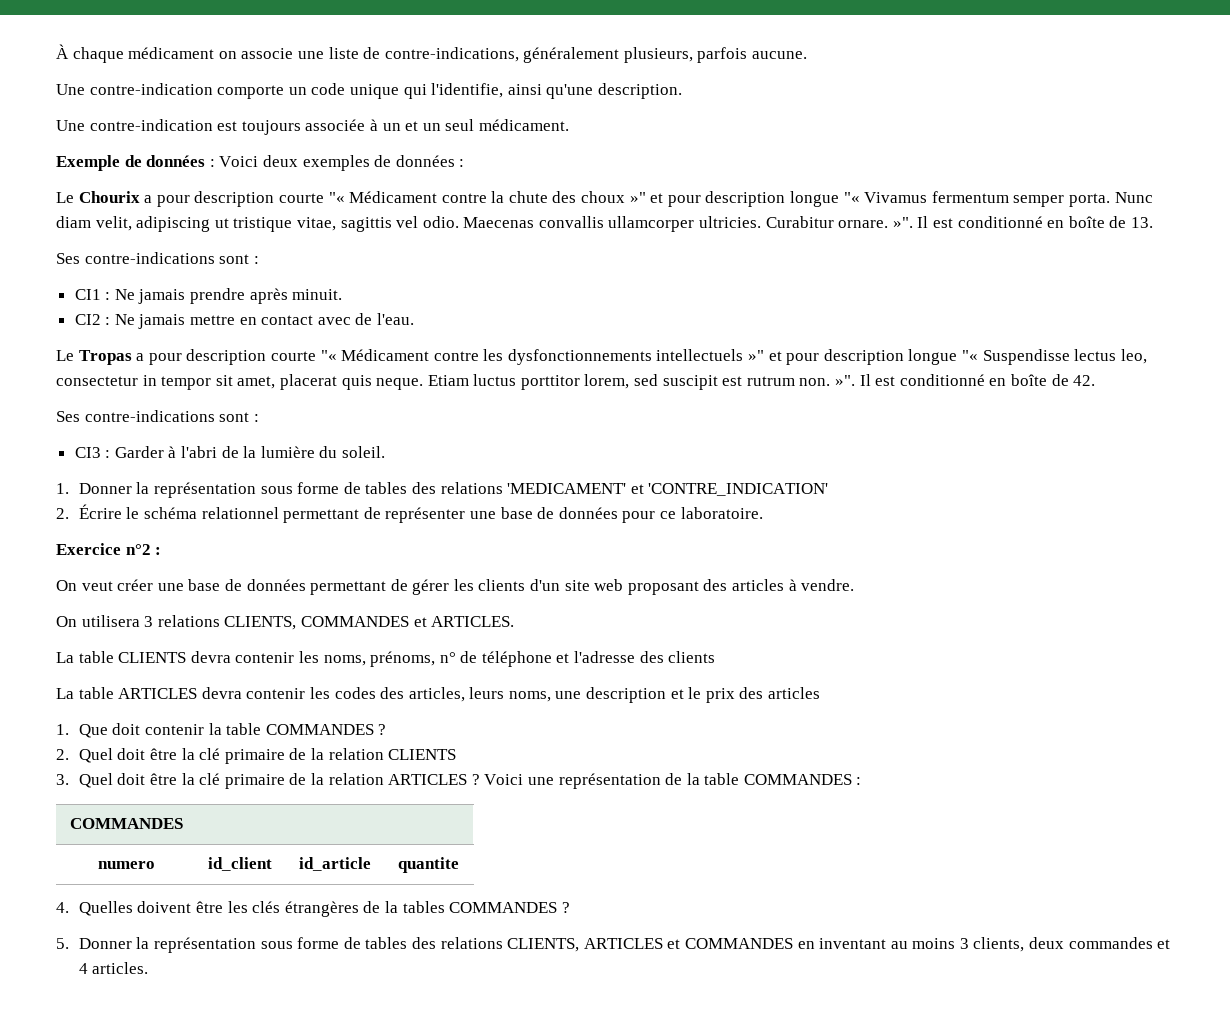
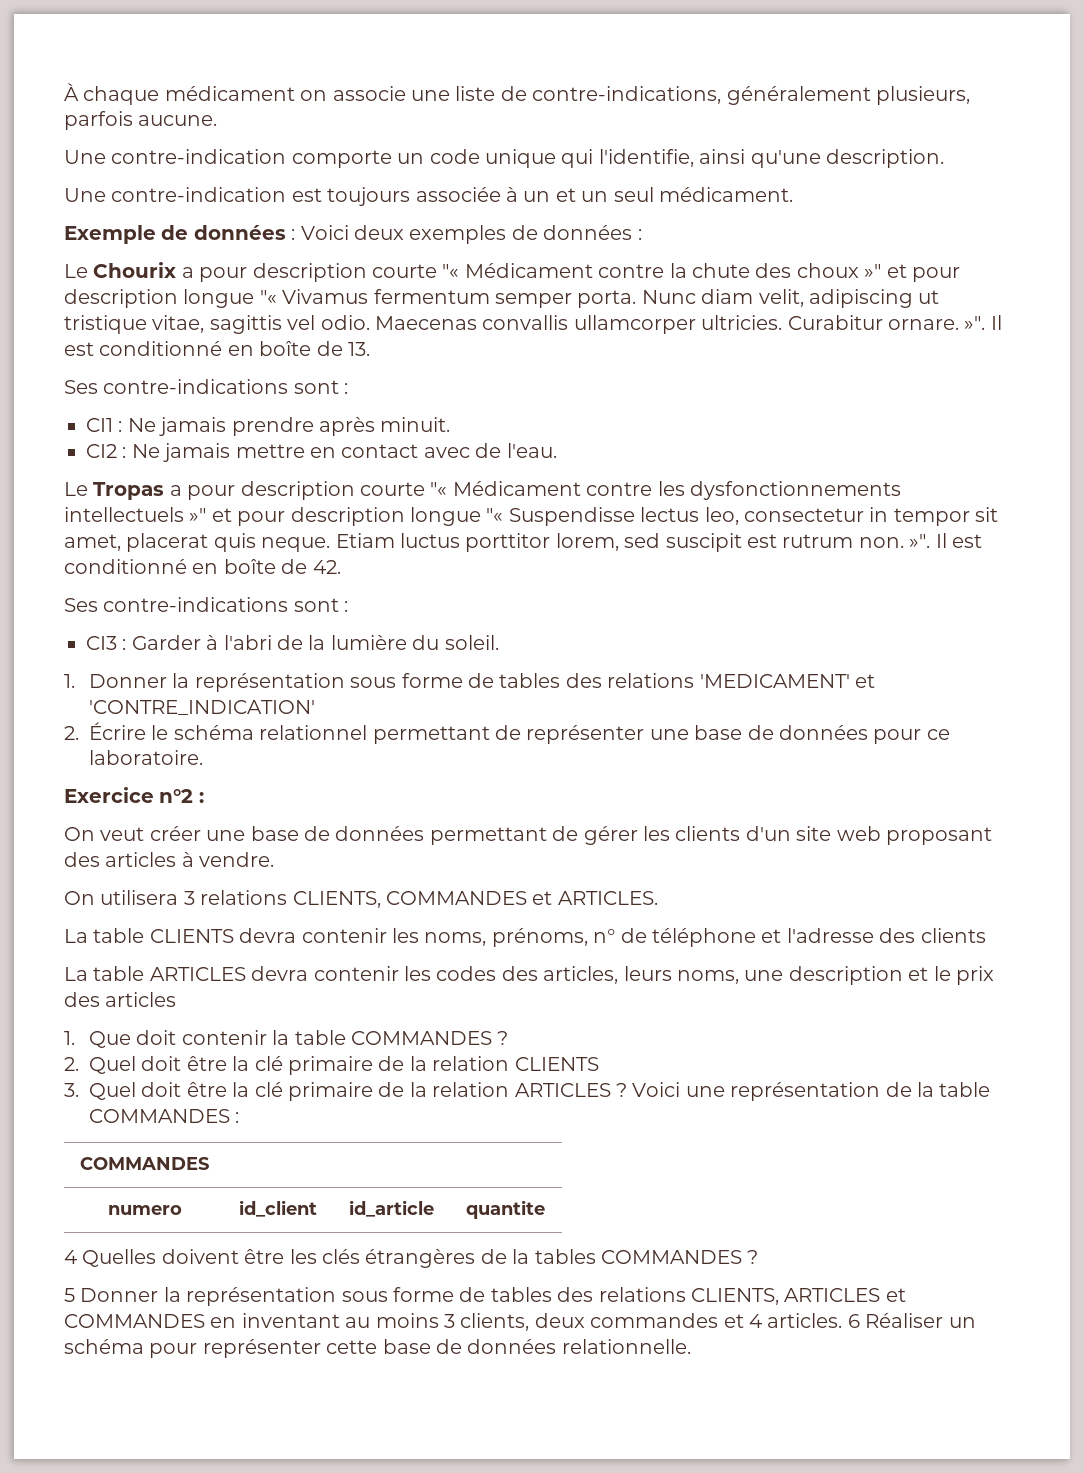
[56,902,69,913] 4. -> [64,1250,77,1264] 4
[56,938,69,949] 5. -> [64,1288,75,1302] 5
(149, 968) none -> [847,1313,976,1328] [64,1339,691,1358] 6 Réaliser un schéma pour représenter cette base de données relationnelle.

